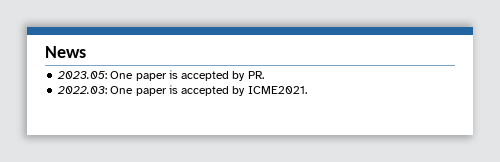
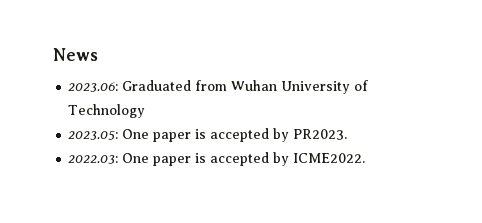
(86, 52) none -> [68,80,369,94] [68,104,146,118] // 2023.06: Graduated from Wuhan University of Technology
[247,71,264,79] PR. -> [293,129,348,140] PR2023.
[247,86,307,94] ICME2021. -> [293,153,366,163] ICME2022.

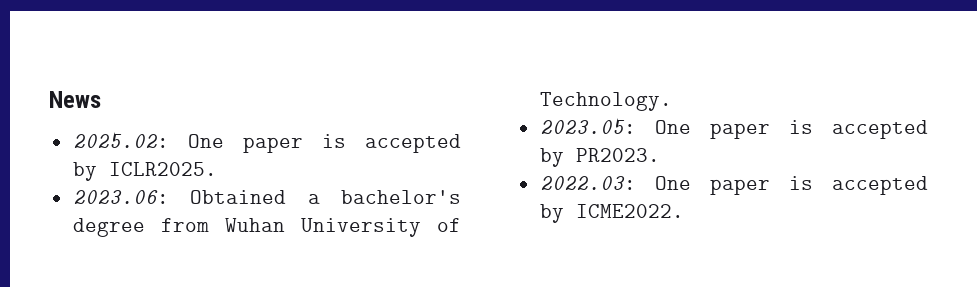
[68,80,192,92] 2023.06: Graduated -> [72,131,461,153] [72,162,217,181] [72,190,461,204] [72,218,145,237] 2025.02: One paper is accepted by ICLR2025. // 2023.06: Obtained a bachelor's degree
[68,104,146,118] Technology -> [539,92,672,111] Technology.

